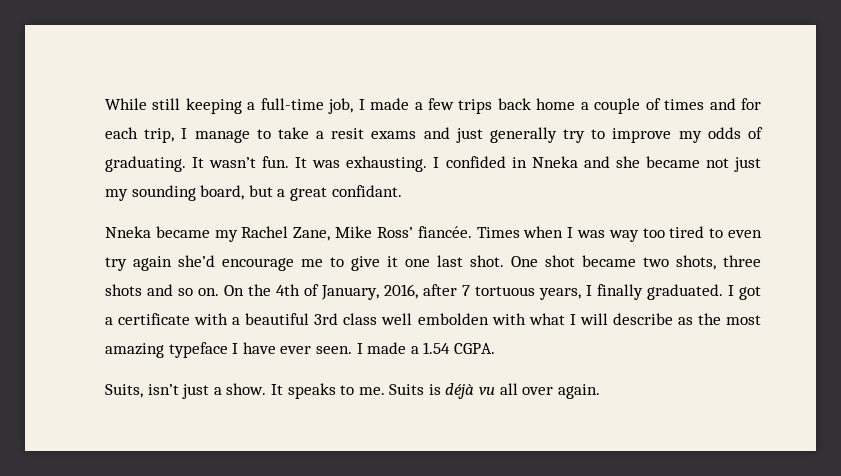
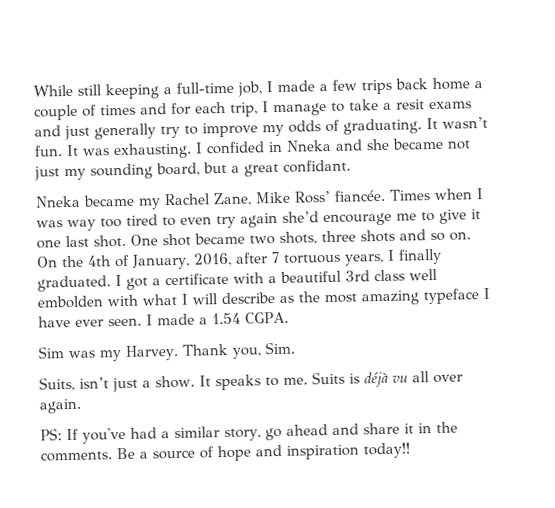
(495, 348) none -> [38,341,295,362] // Sim was my Harvey. Thank you, Sim.
(600, 391) none -> [40,421,458,444] [40,442,410,462] // PS: If you've had a similar story, go ahead and share it in the comments. Be a source of hope and inspiration today!!

